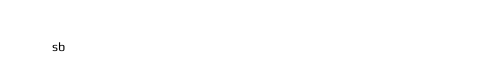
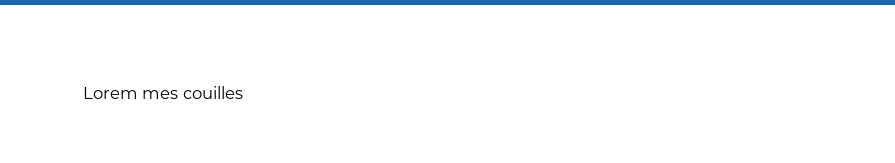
[52,42,65,52] sb -> [83,86,243,99] Lorem mes couilles

